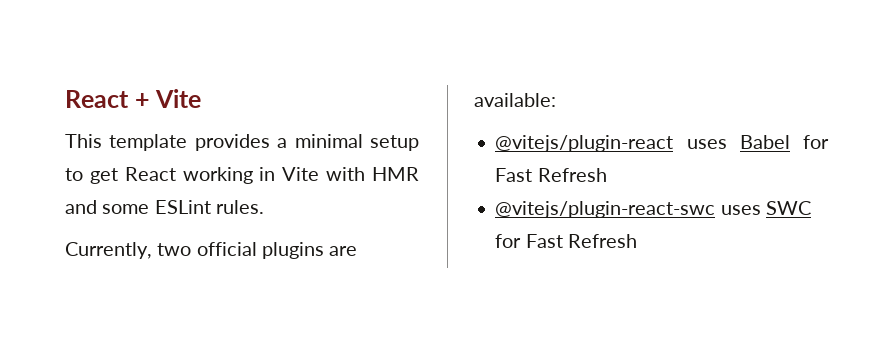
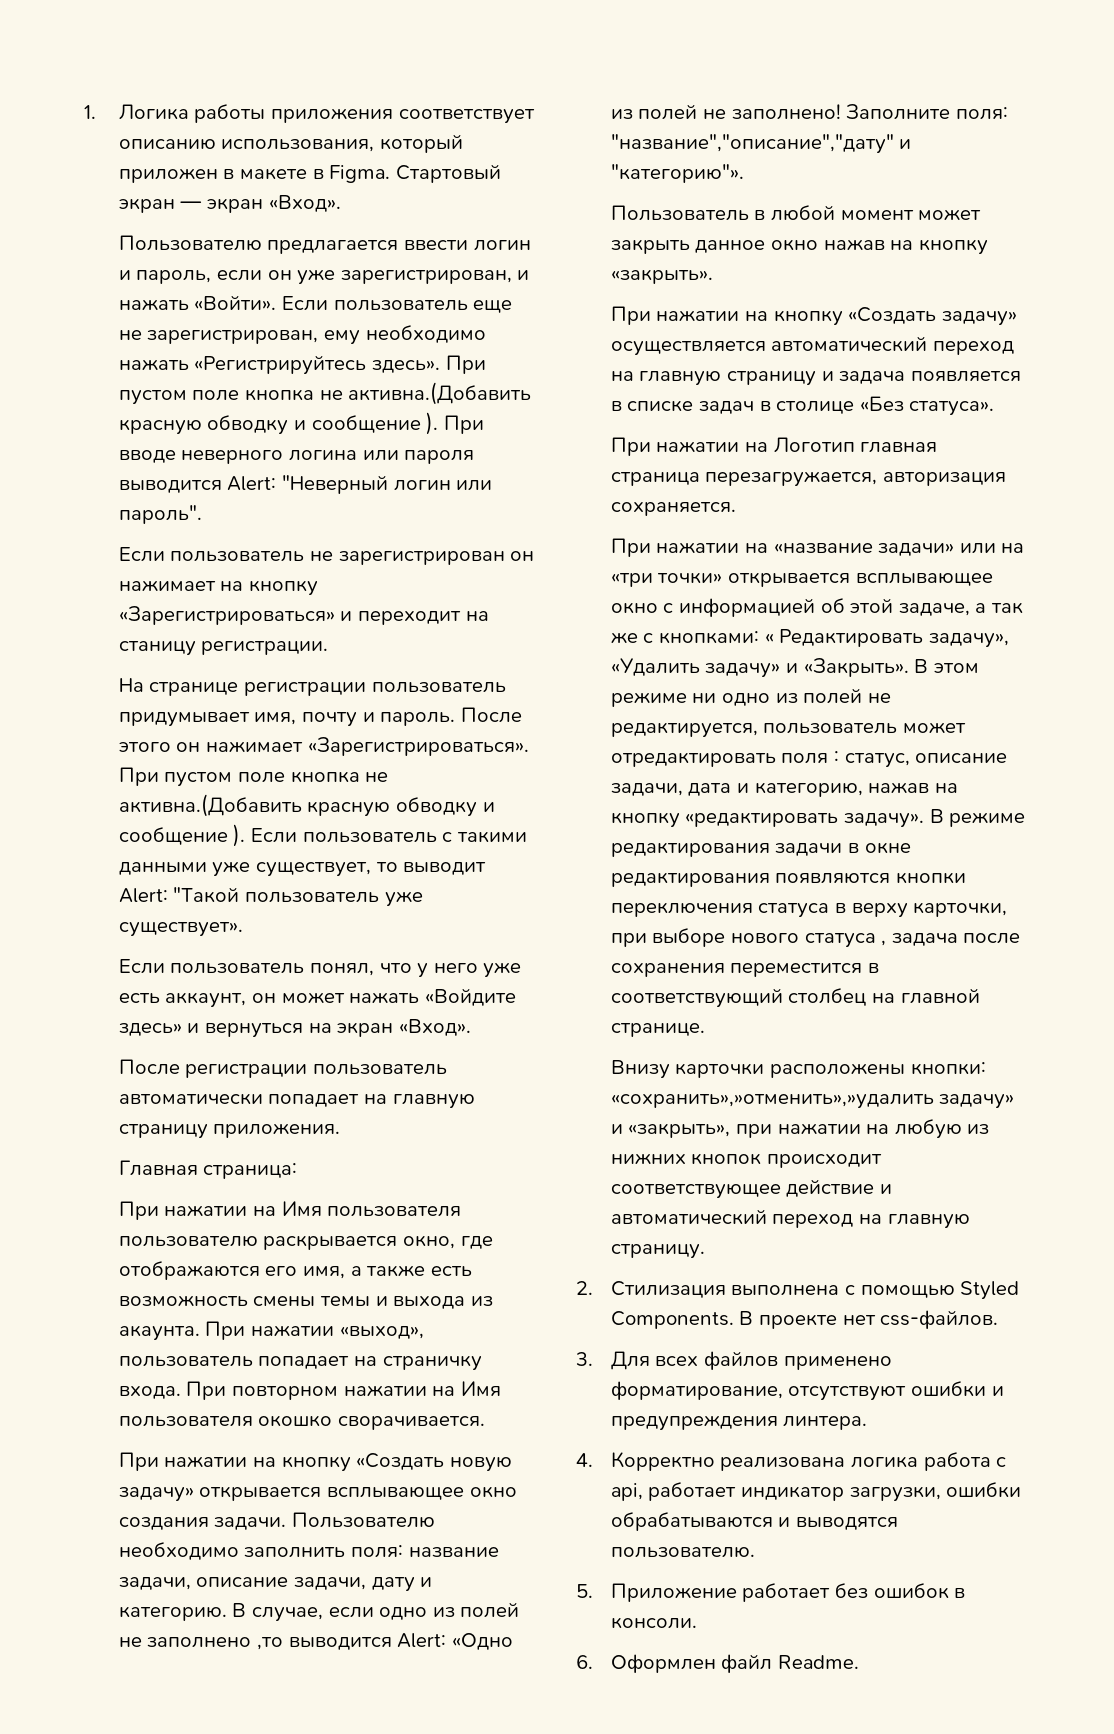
[65,89,202,108] [65,134,419,151] [65,167,419,184] [65,200,264,214] [65,242,358,259] [474,93,556,107] [495,135,829,152] [495,168,607,182] [495,201,811,218] [495,234,637,248] React + Vite // This template provides a minimal setup to get React working in Vite with HMR and some ESLint rules. // Currently, two official plugins are available: // @vitejs/plugin-react uses Babel for Fast Refresh // @vitejs/plugin-react-swc uses SWC for Fast Refresh -> [84,104,535,124] [118,134,464,153] [118,164,501,183] [118,195,341,213] [118,235,531,254] [118,269,530,285] [118,295,513,313] [118,325,486,345] [118,355,486,375] [118,382,532,405] [118,412,484,435] [118,450,475,464] [118,475,493,494] [118,505,202,524] [118,547,535,565] [118,580,319,596] [118,606,489,625] [118,641,329,656] [118,678,506,696] [118,707,522,727] [118,737,529,756] [118,767,389,787] [118,794,495,817] [118,824,527,847] [118,861,487,877] [118,887,423,907] [118,922,243,937] [118,959,522,978] [118,988,516,1008] [118,1019,471,1038] [118,1059,448,1078] [118,1093,475,1109] [118,1123,341,1139] [118,1160,298,1179] [118,1201,462,1220] [118,1235,493,1250] [118,1261,472,1280] [118,1295,493,1309] [118,1321,424,1341] [118,1355,482,1371] [118,1381,501,1400] [118,1415,486,1430] [118,1452,512,1472] [118,1486,517,1502] [118,1512,436,1530] [118,1542,499,1560] [118,1577,433,1592] [118,1602,520,1622] [118,1633,513,1650] [610,104,1008,120] [610,134,912,154] [610,164,744,183] [610,205,982,221] [610,239,988,255] [610,269,713,284] [610,306,1017,326] [610,336,1015,356] [610,371,1021,386] [610,396,995,416] [610,437,938,456] [610,471,1007,487] [610,502,736,516] [610,538,1025,557] [610,572,993,587] [610,598,1023,617] [610,629,1009,648] [610,658,979,678] [610,688,891,707] [610,722,967,738] [610,751,1008,768] [610,782,958,797] [610,809,1026,828] [610,842,911,857] [610,872,967,887] [610,902,1008,918] [610,928,1021,948] [610,963,880,977] [610,988,980,1008] [610,1023,705,1037] [610,1060,986,1079] [610,1094,1015,1109] [610,1119,990,1139] [610,1153,883,1168] [610,1179,893,1199] [610,1209,970,1229] [610,1244,705,1259] [576,1281,1020,1300] [610,1310,999,1329] [576,1351,892,1370] [610,1381,1004,1401] [610,1415,868,1431] [576,1451,1007,1471] [610,1482,1022,1502] [610,1512,899,1531] [610,1547,755,1558] [576,1583,966,1602] [610,1617,697,1629] [576,1654,860,1673] 1. Логика работы приложения соответствует описанию использования, который приложен в макете в Figma. Стартовый экран — экран «Вход». // Пользователю предлагается ввести логин и пароль, если он уже зарегистрирован, и нажать «Войти». Если пользователь еще не зарегистрирован, ему необходимо нажать «Регистрируйтесь здесь». При пустом поле кнопка не активна.(Добавить красную обводку и сообщение ). При вводе неверного логина или пароля выводится Alert: "Неверный логин или пароль". // Если пользователь не зарегистрирован он нажимает на кнопку «Зарегистрироваться» и переходит на станицу регистрации. // На странице регистрации пользователь придумывает имя, почту и пароль. После этого он нажимает «Зарегистрироваться». При пустом поле кнопка не активна.(Добавить красную обводку и сообщение ). Если пользователь с такими данными уже существует, то выводит Alert: "Такой пользователь уже существует». // Если пользователь понял, что у него уже есть аккаунт, он может нажать «Войдите здесь» и вернуться на экран «Вход». // После регистрации пользователь автоматически попадает на главную страницу приложения. // Главная страница: // При нажатии на Имя пользователя пользователю раскрывается окно, где отображаются его имя, а также есть возможность смены темы и выхода из акаунта. При нажатии «выход», пользователь попадает на страничку входа. При повторном нажатии на Имя пользователя окошко сворачивается. // При нажатии на кнопку «Создать новую задачу» открывается всплывающее окно создания задачи. Пользователю необходимо заполнить поля: название задачи, описание задачи, дату и категорию. В случае, если одно из полей не заполнено ,то выводится Alert: «Одно из полей не заполнено! Заполните поля: "название","описание","дату" и "категорию"». // Пользователь в любой момент может закрыть данное окно нажав на кнопку «закрыть». // При нажатии на кнопку «Создать задачу» осуществляется автоматический переход на главную страницу и задача появляется в списке задач в столице «Без статуса». // При нажатии на Логотип главная страница перезагружается, авторизация сохраняется. // При нажатии на «название задачи» или на «три точки» открывается всплывающее окно с информацией об этой задаче, а так же с кнопками: « Редактировать задачу», «Удалить задачу» и «Закрыть». В этом режиме ни одно из полей не редактируется, пользователь может отредактировать поля : статус, описание задачи, дата и категорию, нажав на кнопку «редактировать задачу». В режиме редактирования задачи в окне редактирования появляются кнопки переключения статуса в верху карточки, при выборе нового статуса , задача после сохранения переместится в соответствующий столбец на главной странице. // Внизу карточки расположены кнопки: «сохранить»,»отменить»,»удалить задачу» и «закрыть», при нажатии на любую из нижних кнопок происходит соответствующее действие и автоматический переход на главную страницу. // 2. Стилизация выполнена с помощью Styled Components. В проекте нет css-файлов. // 3. Для всех файлов применено форматирование, отсутствуют ошибки и предупреждения линтера. // 4. Корректно реализована логика работа с api, работает индикатор загрузки, ошибки обрабатываются и выводятся пользователю. // 5. Приложение работает без ошибок в консоли. // 6. Оформлен файл Readme.

